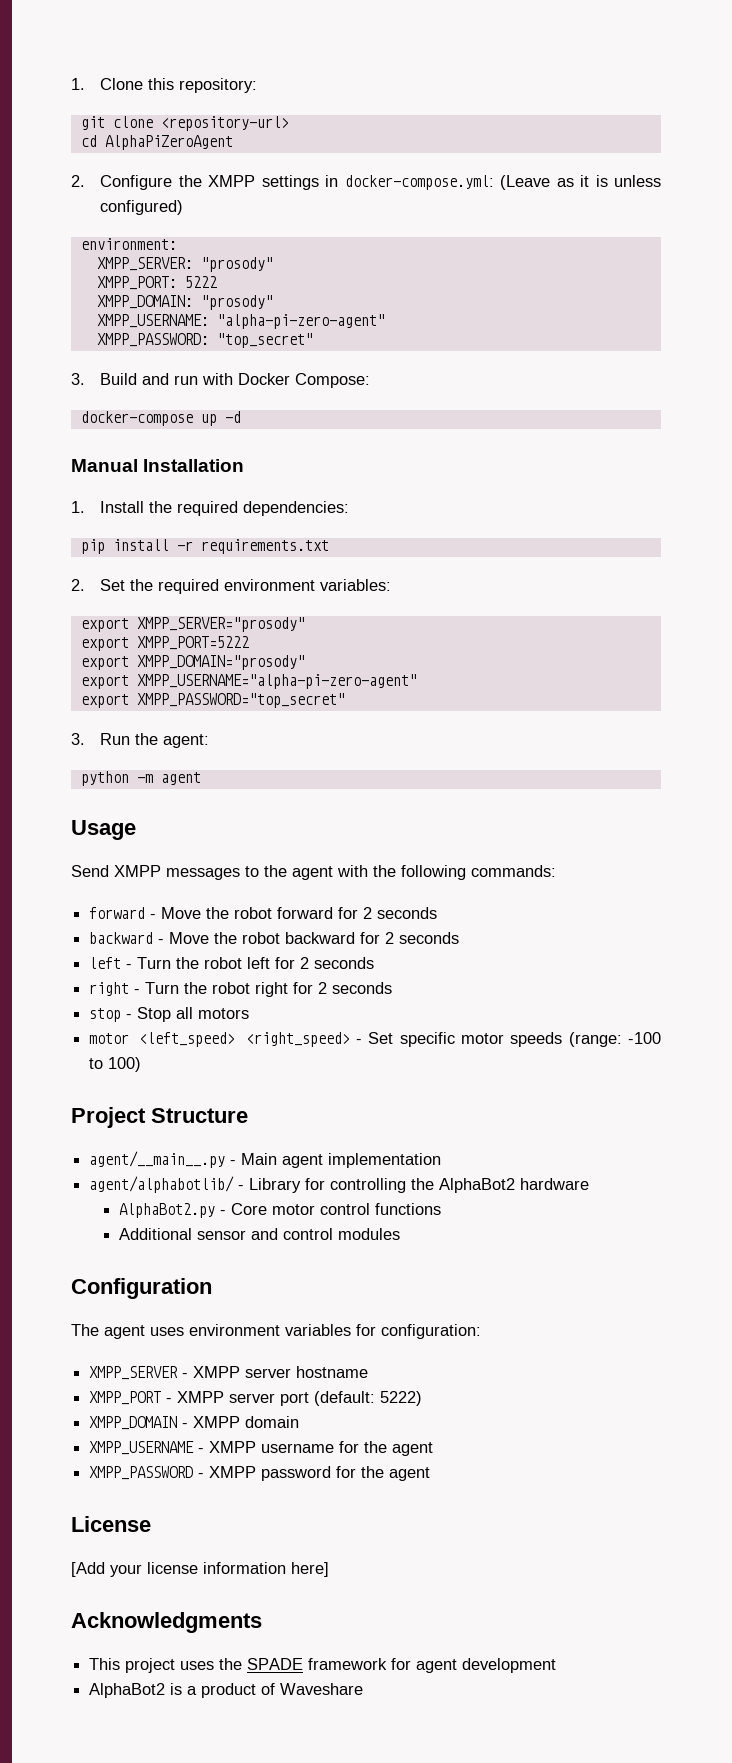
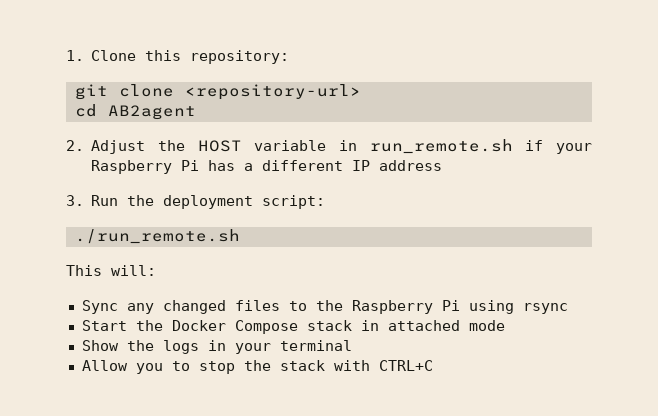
[104,135,233,150] [71,175,661,190] [100,200,184,215] [80,238,177,250] [96,257,273,272] [96,276,217,290] [96,295,273,310] [96,314,385,329] [96,333,313,348] [71,373,371,388] [80,411,241,426] [71,459,245,472] [71,501,350,516] [80,539,329,554] [71,579,392,594] [80,617,305,632] [80,636,249,651] [80,655,305,670] [80,674,417,689] [80,693,345,708] [71,733,210,748] [80,771,201,786] [71,820,136,840] [71,865,556,880] [89,907,438,919] [89,932,460,944] [89,957,375,969] [89,982,393,997] [89,1007,250,1022] [89,1032,662,1047] [89,1057,142,1072] [71,1107,248,1128] [89,1151,442,1168] [89,1176,590,1193] [118,1203,441,1218] [118,1228,400,1240] [71,1278,212,1299] [71,1324,481,1339] [89,1366,369,1380] [89,1391,423,1406] [89,1416,300,1430] [89,1441,434,1456] [89,1466,431,1481] [71,1516,151,1532] [71,1562,329,1577] [71,1612,262,1633] [89,1658,557,1673] [89,1683,364,1698] AlphaPiZeroAgent // 2. Configure the XMPP settings in docker-compose.yml: (Leave as it is unless configured) // environment: // XMPP_SERVER: "prosody" // XMPP_PORT: 5222 // XMPP_DOMAIN: "prosody" // XMPP_USERNAME: "alpha-pi-zero-agent" // XMPP_PASSWORD: "top_secret" // 3. Build and run with Docker Compose: // docker-compose up -d // Manual Installation // 1. Install the required dependencies: // pip install -r requirements.txt // 2. Set the required environment variables: // export XMPP_SERVER="prosody" // export XMPP_PORT=5222 // export XMPP_DOMAIN="prosody" // export XMPP_USERNAME="alpha-pi-zero-agent" // export XMPP_PASSWORD="top_secret" // 3. Run the agent: // python -m agent // Usage // Send XMPP messages to the agent with the following commands: // forward - Move the robot forward for 2 seconds // backward - Move the robot backward for 2 seconds // left - Turn the robot left for 2 seconds // right - Turn the robot right for 2 seconds // stop - Stop all motors // motor <left_speed> <right_speed> - Set specific motor speeds (range: -100 to 100) // Project Structure // agent/__main__.py - Main agent implementation // agent/alphabotlib/ - Library for controlling the AlphaBot2 hardware // AlphaBot2.py - Core motor control functions // Additional sensor and control modules // Configuration // The agent uses environment variables for configuration: // XMPP_SERVER - XMPP server hostname // XMPP_PORT - XMPP server port (default: 5222) // XMPP_DOMAIN - XMPP domain // XMPP_USERNAME - XMPP username for the agent // XMPP_PASSWORD - XMPP password for the agent // License // [Add your license information here] // Acknowledgments // This project uses the SPADE framework for agent development // AlphaBot2 is a product of Waveshare -> [107,105,196,120] [66,139,592,154] [91,160,443,174] [66,195,326,209] [74,229,240,244] [66,265,156,276] [81,300,568,314] [81,320,505,334] [81,340,352,354] [81,360,433,374] AB2agent // 2. Adjust the HOST variable in run_remote.sh if your Raspberry Pi has a different IP address // 3. Run the deployment script: // ./run_remote.sh // This will: // Sync any changed files to the Raspberry Pi using rsync // Start the Docker Compose stack in attached mode // Show the logs in your terminal // Allow you to stop the stack with CTRL+C

